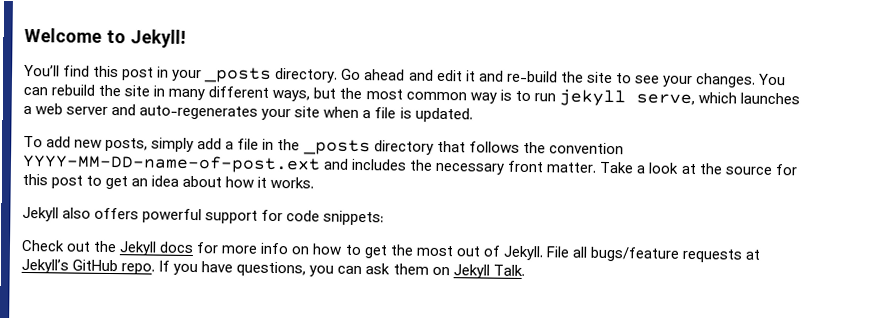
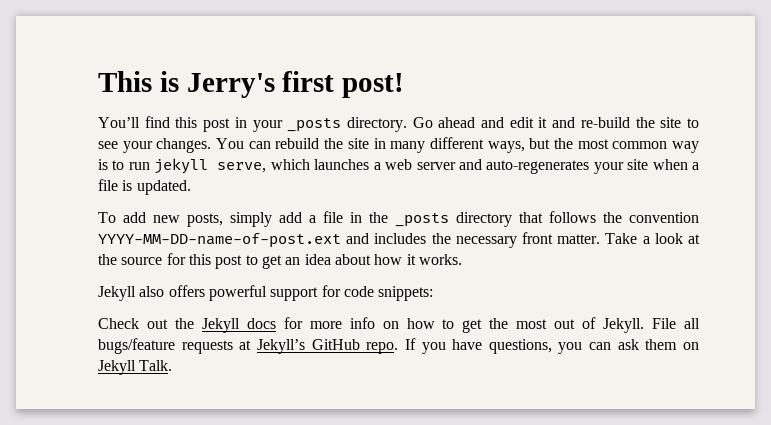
[24,27,186,48] Welcome to Jekyll! -> [98,71,405,98] This is Jerry's first post!

